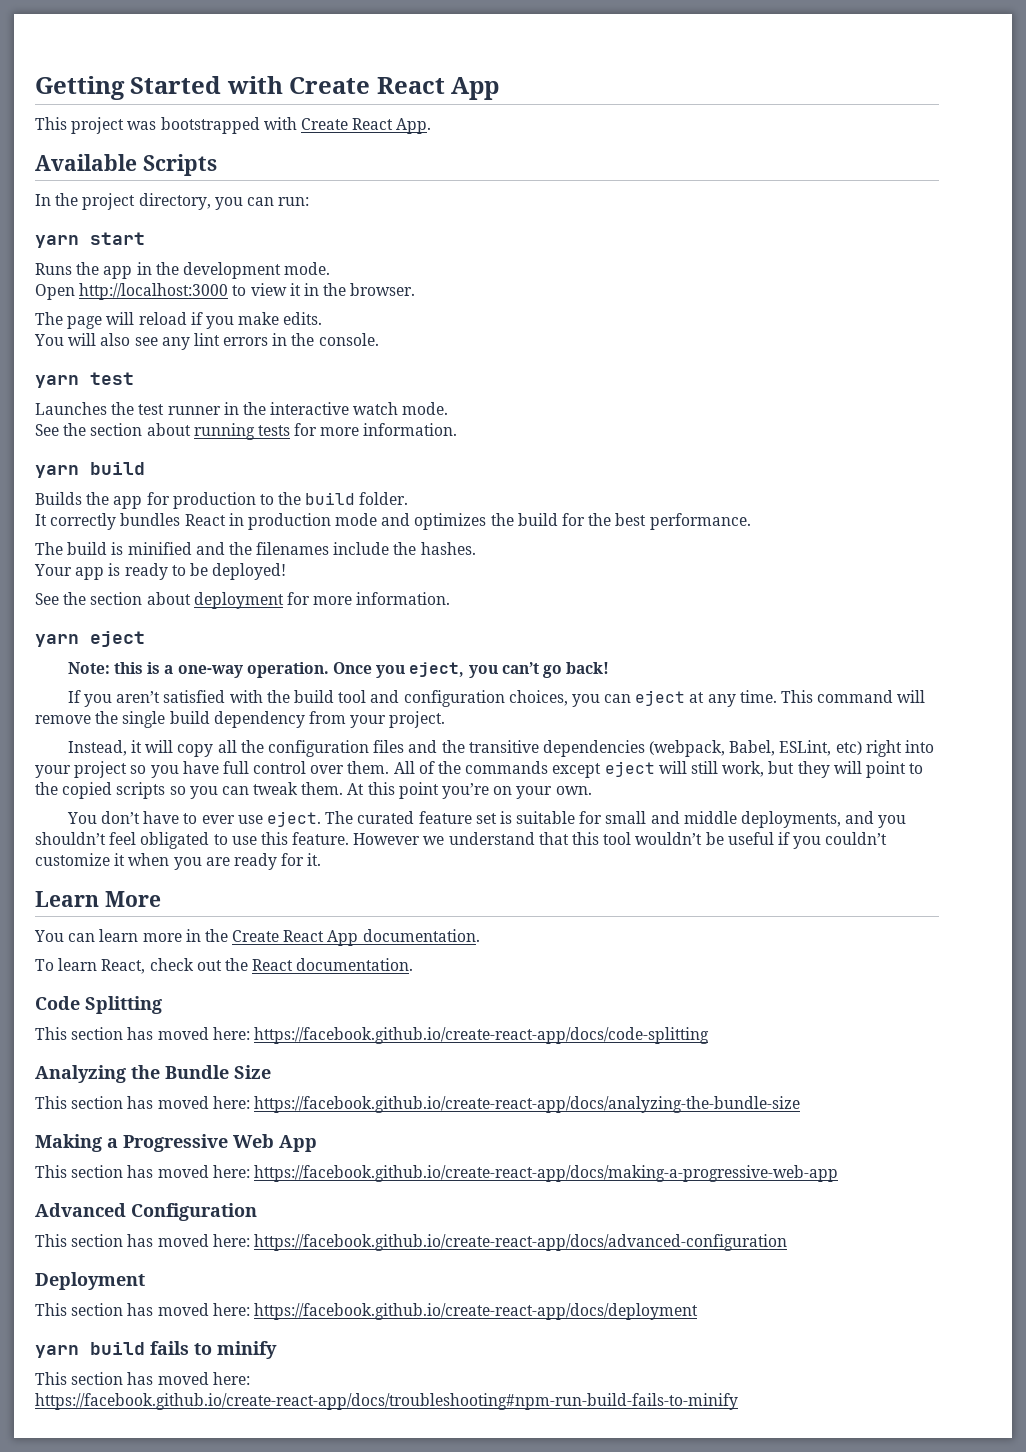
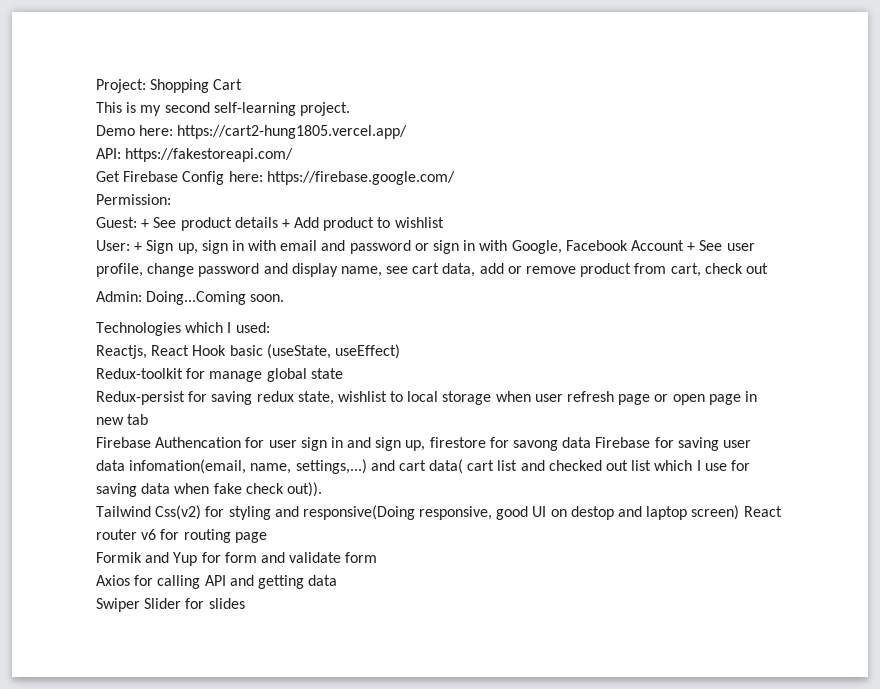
[35,76,500,100] [35,117,432,134] [35,154,217,176] [35,193,310,210] [35,232,145,248] [35,262,331,279] [35,283,416,300] [35,312,323,329] [34,333,379,350] [35,372,134,388] [35,402,449,415] [35,423,458,440] [35,462,145,478] [35,492,409,509] [35,513,751,530] [35,542,476,555] [34,563,287,580] [35,592,451,609] [35,631,145,647] [67,662,610,678] [67,690,926,707] [35,711,446,728] [67,740,934,757] [35,761,924,778] [35,782,592,799] [66,811,907,828] [35,832,888,849] [35,853,322,870] [35,891,161,907] [34,929,480,946] [35,958,414,974] [35,996,162,1014] [35,1027,709,1044] [35,1065,271,1083] [35,1096,800,1113] [35,1134,317,1152] [35,1165,838,1182] [35,1203,257,1221] [35,1234,787,1251] [35,1272,145,1290] [35,1303,698,1320] [35,1341,277,1359] [35,1372,250,1385] [35,1393,738,1410] Getting Started with Create React App // This project was bootstrapped with Create React App. // Available Scripts // In the project directory, you can run: // yarn start // Runs the app in the development mode. // Open http://localhost:3000 to view it in the browser. // The page will reload if you make edits. // You will also see any lint errors in the console. // yarn test // Launches the test runner in the interactive watch mode. // See the section about running tests for more information. // yarn build // Builds the app for production to the build folder. // It correctly bundles React in production mode and optimizes the build for the best performance. // The build is minified and the filenames include the hashes. // Your app is ready to be deployed! // See the section about deployment for more information. // yarn eject // Note: this is a one-way operation. Once you eject, you can’t go back! // If you aren’t satisfied with the build tool and configuration choices, you can eject at any time. This command will remove the single build dependency from your project. // Instead, it will copy all the configuration files and the transitive dependencies (webpack, Babel, ESLint, etc) right into your project so you have full control over them. All of the commands except eject will still work, but they will point to the copied scripts so you can tweak them. At this point you’re on your own. // You don’t have to ever use eject. The curated feature set is suitable for small and middle deployments, and you shouldn’t feel obligated to use this feature. However we understand that this tool wouldn’t be useful if you couldn’t customize it when you are ready for it. // Learn More // You can learn more in the Create React App documentation. // To learn React, check out the React documentation. // Code Splitting // This section has moved here: https://facebook.github.io/create-react-app/docs/code-splitting // Analyzing the Bundle Size // This section has moved here: https://facebook.github.io/create-react-app/docs/analyzing-the-bundle-size // Making a Progressive Web App // This section has moved here: https://facebook.github.io/create-react-app/docs/making-a-progressive-web-app // Advanced Configuration // This section has moved here: https://facebook.github.io/create-react-app/docs/advanced-configuration // Deployment // This section has moved here: https://facebook.github.io/create-react-app/docs/deployment // yarn build fails to minify // This section has moved here: https://facebook.github.io/create-react-app/docs/troubleshooting#npm-run-build-fails-to-minify -> [96,79,243,93] [96,102,350,116] [96,125,408,139] [96,148,294,162] [96,171,455,185] [96,194,171,205] [96,217,444,231] [96,240,755,254] [96,263,768,277] [96,291,285,305] [96,322,270,336] [96,344,400,359] [96,368,343,382] [96,391,757,405] [96,414,149,425] [96,437,751,451] [96,459,750,474] [96,482,322,497] [96,505,782,520] [96,529,267,543] [96,552,378,566] [96,575,338,589] [96,598,245,612] Project: Shopping Cart // This is my second self-learning project. // Demo here: https://cart2-hung1805.vercel.app/ // API: https://fakestoreapi.com/ // Get Firebase Config here: https://firebase.google.com/ // Permission: // Guest: + See product details + Add product to wishlist // User: + Sign up, sign in with email and password or sign in with Google, Facebook Account + See user profile, change password and display name, see cart data, add or remove product from cart, check out // Admin: Doing...Coming soon. // Technologies which I used: // Reactjs, React Hook basic (useState, useEffect) // Redux-toolkit for manage global state // Redux-persist for saving redux state, wishlist to local storage when user refresh page or open page in new tab // Firebase Authencation for user sign in and sign up, firestore for savong data Firebase for saving user data infomation(email, name, settings,...) and cart data( cart list and checked out list which I use for saving data when fake check out)). // Tailwind Css(v2) for styling and responsive(Doing responsive, good UI on destop and laptop screen) React router v6 for routing page // Formik and Yup for form and validate form // Axios for calling API and getting data // Swiper Slider for slides

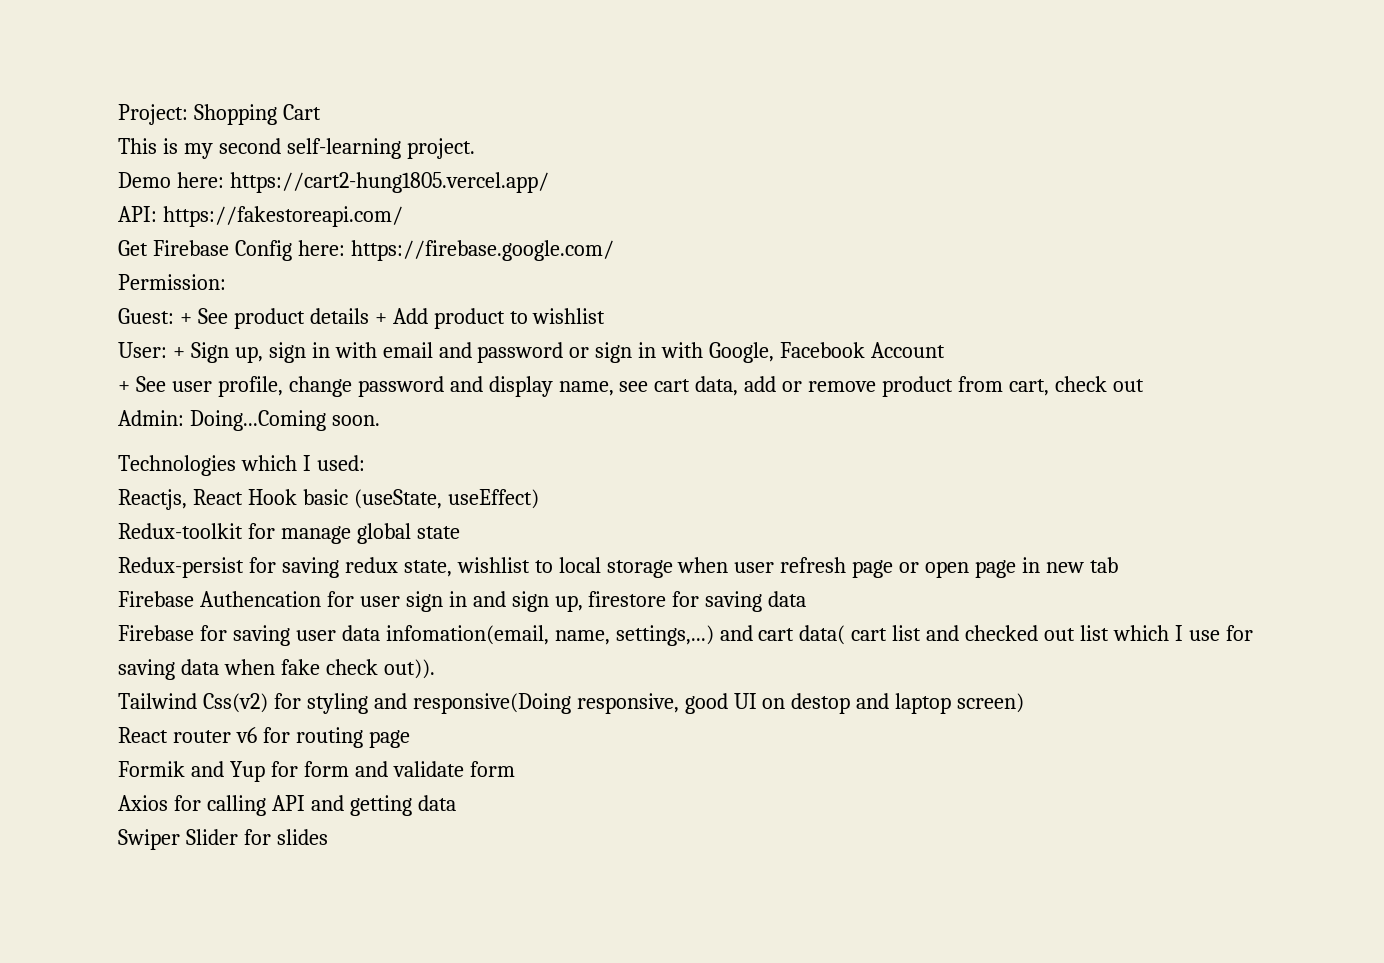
(684, 245) none -> (946, 350) //
[513,437,592,451] savong data -> [705,591,807,612] saving data //
(740, 512) none -> (1025, 703) //

